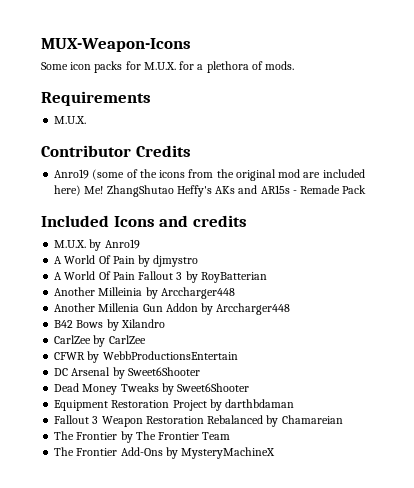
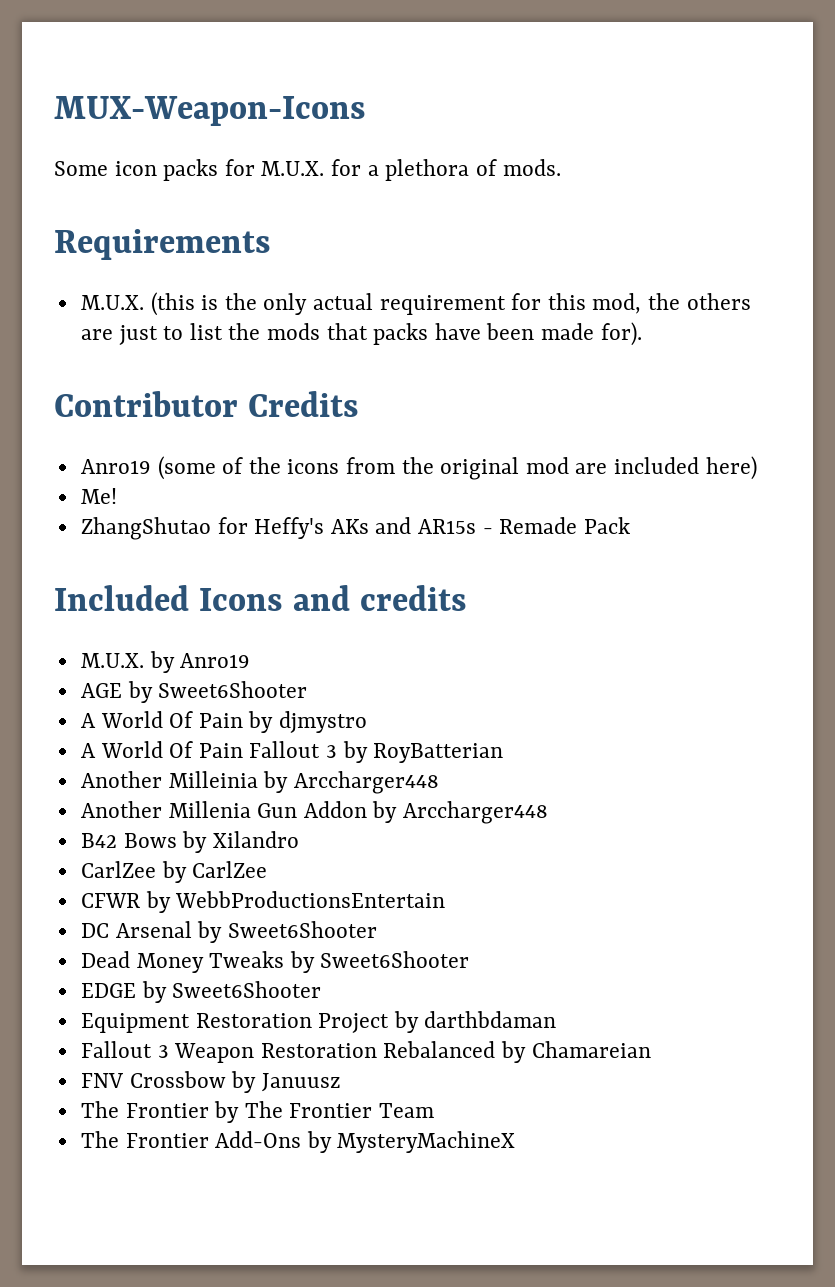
(87, 120) none -> [150,292,751,316] [80,322,642,346] (this is the only actual requirement for this mod, the others are just to list the mods that packs have been made for).
(82, 190) none -> (757, 468) //
[106,185,174,197] ZhangShutao -> [80,517,248,540] // ZhangShutao for
(140, 244) none -> [80,681,308,703] // AGE by Sweet6Shooter
(250, 387) none -> [80,981,322,1003] // EDGE by Sweet6Shooter
(343, 419) none -> [80,1071,341,1093] // FNV Crossbow by Januusz

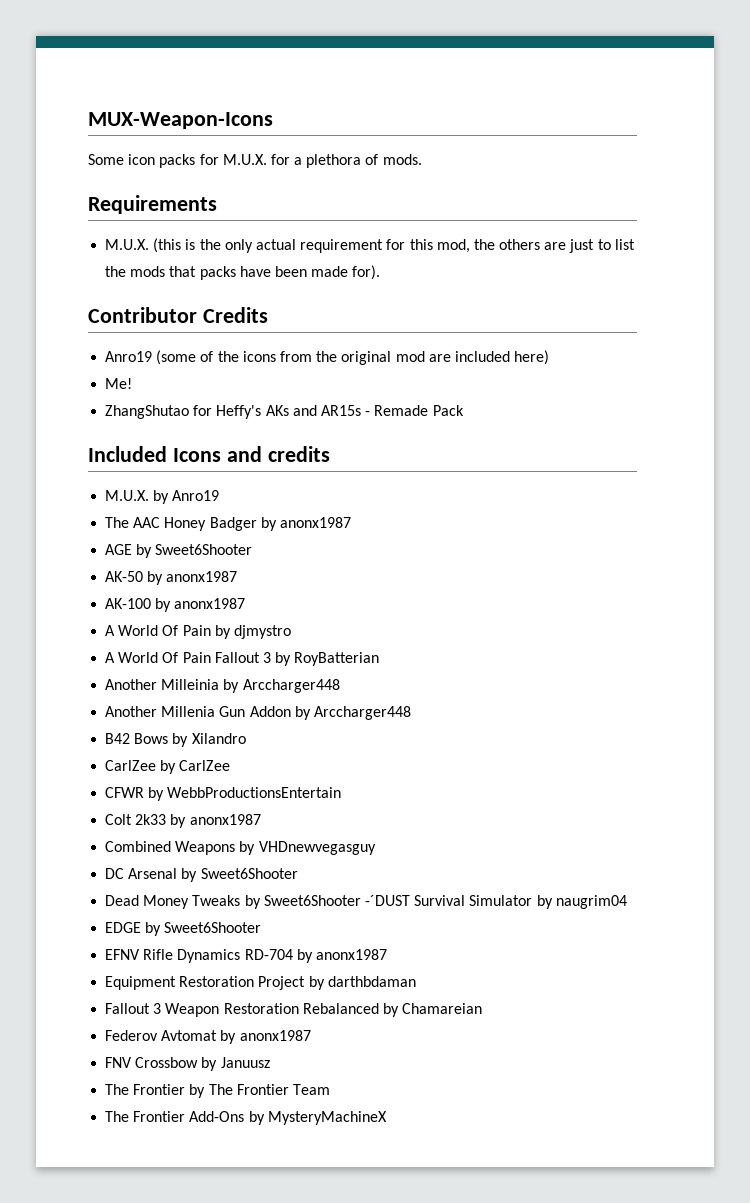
[80,681,308,703] AGE by Sweet6Shooter -> [105,517,351,531] [105,544,253,558] [105,571,238,585] [105,598,246,612] The AAC Honey Badger by anonx1987 // AGE by Sweet6Shooter // AK-50 by anonx1987 // AK-100 by anonx1987
(446, 899) none -> [105,814,261,828] [105,841,376,855] // Colt 2k33 by anonx1987 // Combined Weapons by VHDnewvegasguy
[80,981,322,1003] // EDGE by Sweet6Shooter -> [364,895,627,909] [105,922,262,936] [105,949,387,963] -´DUST Survival Simulator by naugrim04 // EDGE by Sweet6Shooter // EFNV Rifle Dynamics RD-704 by anonx1987
(651, 1049) none -> [105,1030,311,1044] // Federov Avtomat by anonx1987

